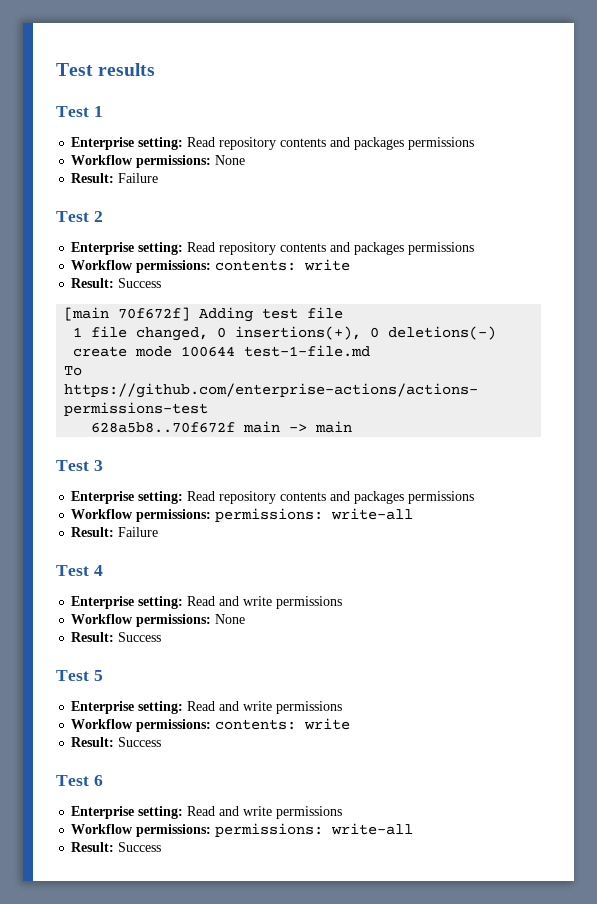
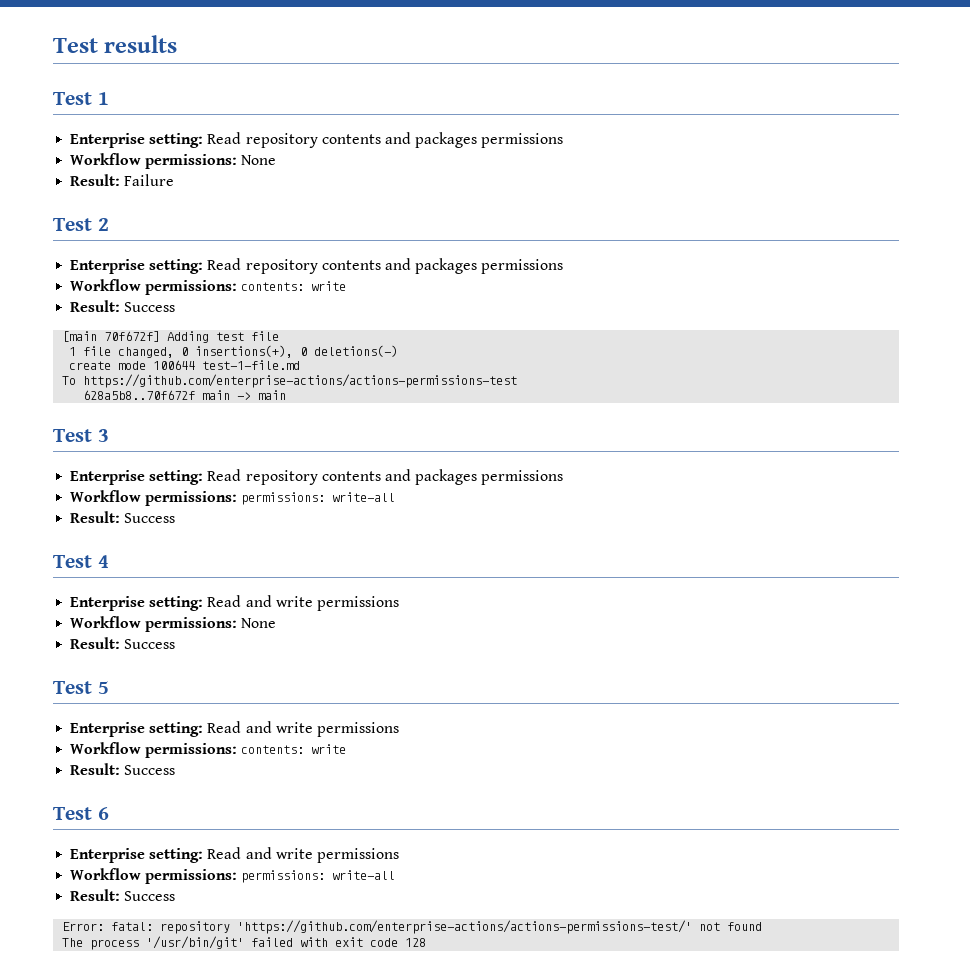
[118,527,159,537] Failure -> [124,513,176,523] Success
(162, 847) none -> [62,920,763,934] [62,936,427,950] // Error: fatal: repository 'https://github.com/enterprise-actions/actions-permissions-test/' not found // The process '/usr/bin/git' failed with exit code 128

